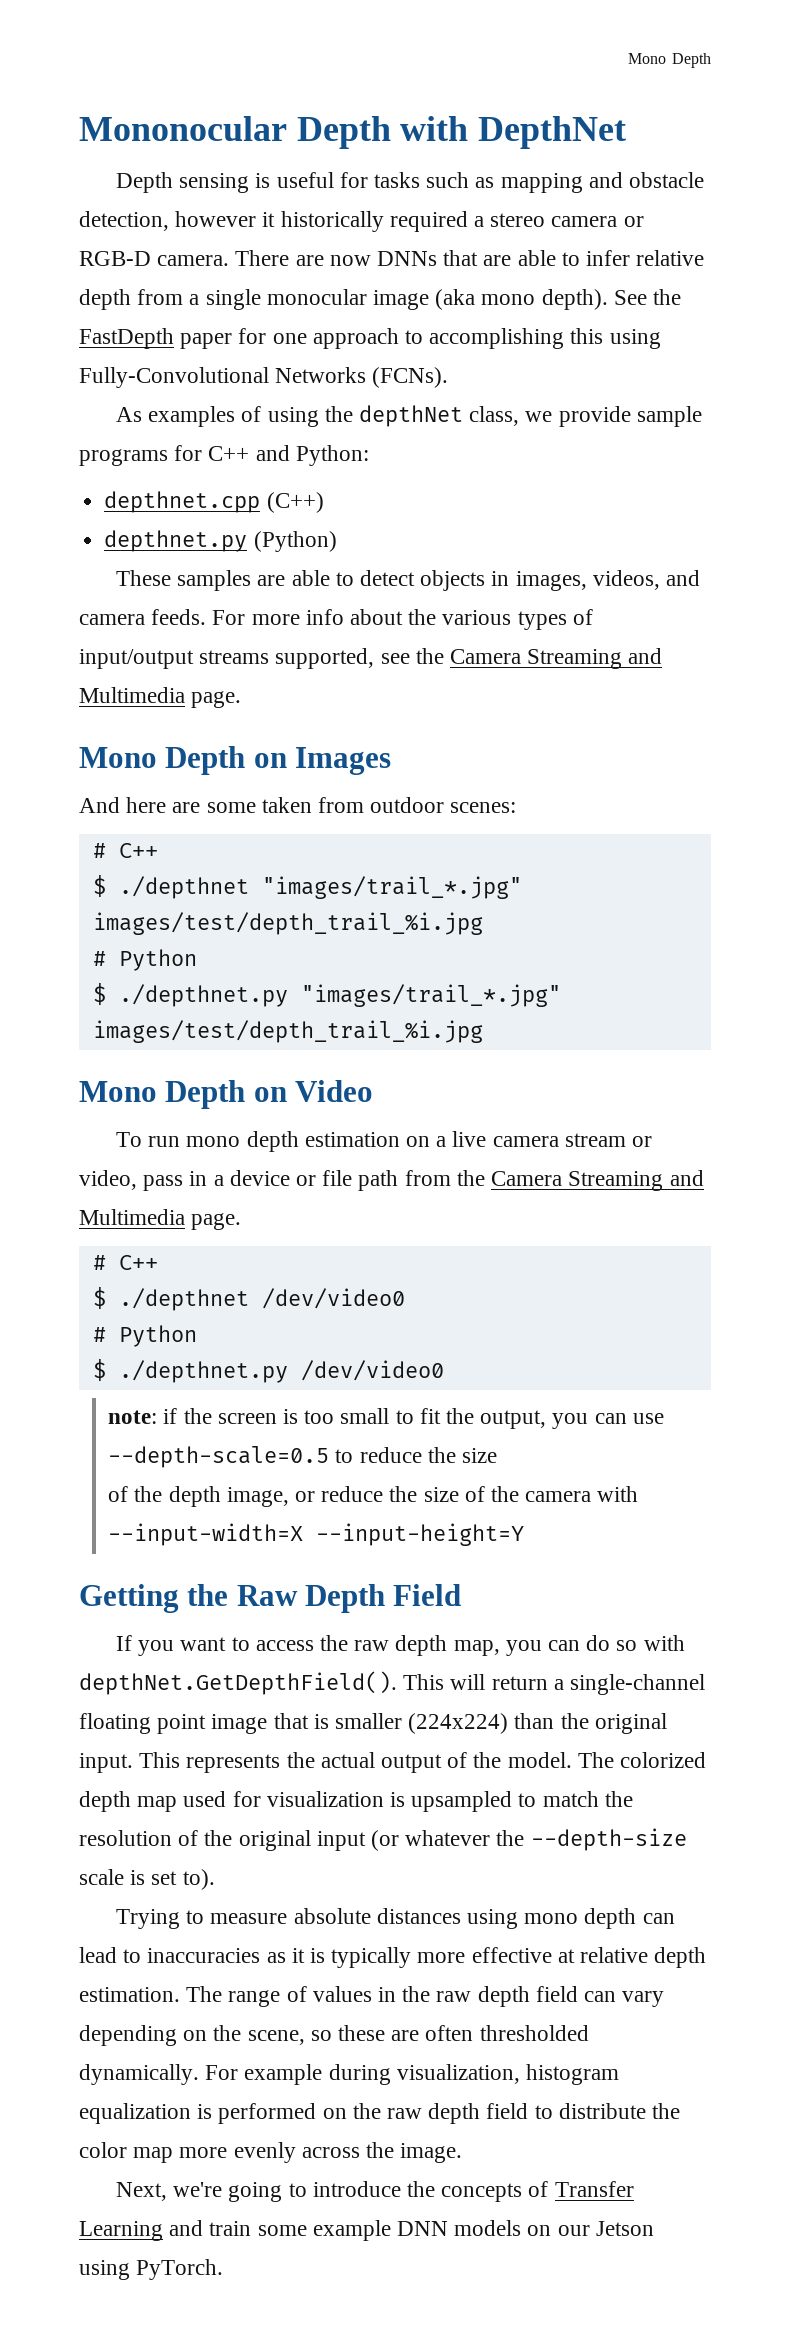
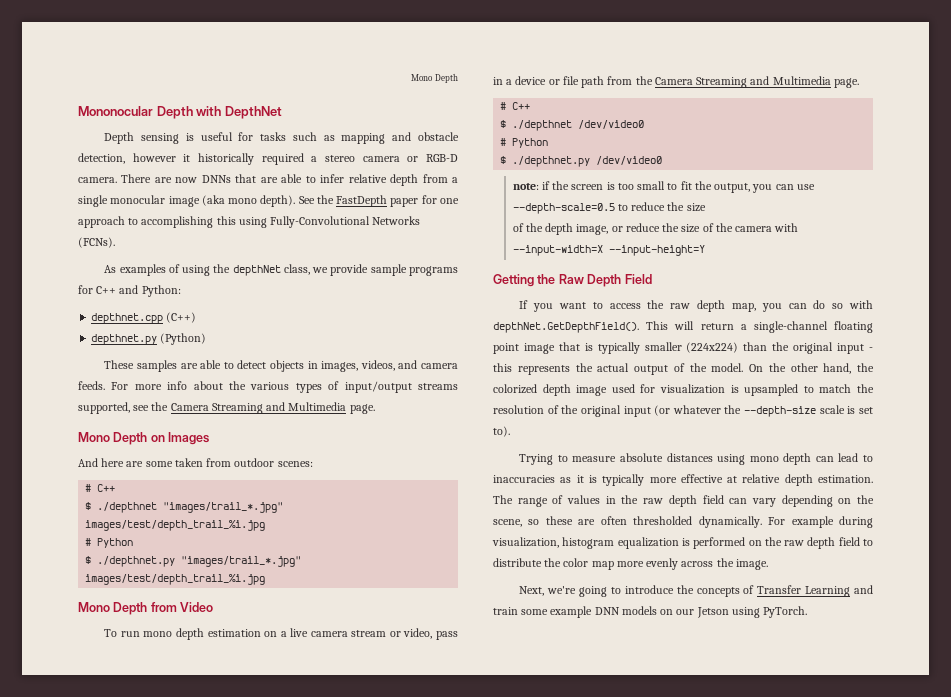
[253,1087,287,1102] on -> [150,602,177,612] from
(329, 1721) none -> [597,342,640,354] typically
[79,1752,181,1773] input. This -> [837,343,873,354] [493,363,512,372] input - this
[577,1752,614,1768] The -> [749,363,874,374] On the other hand, the
[137,1796,178,1812] map -> [576,385,608,396] image

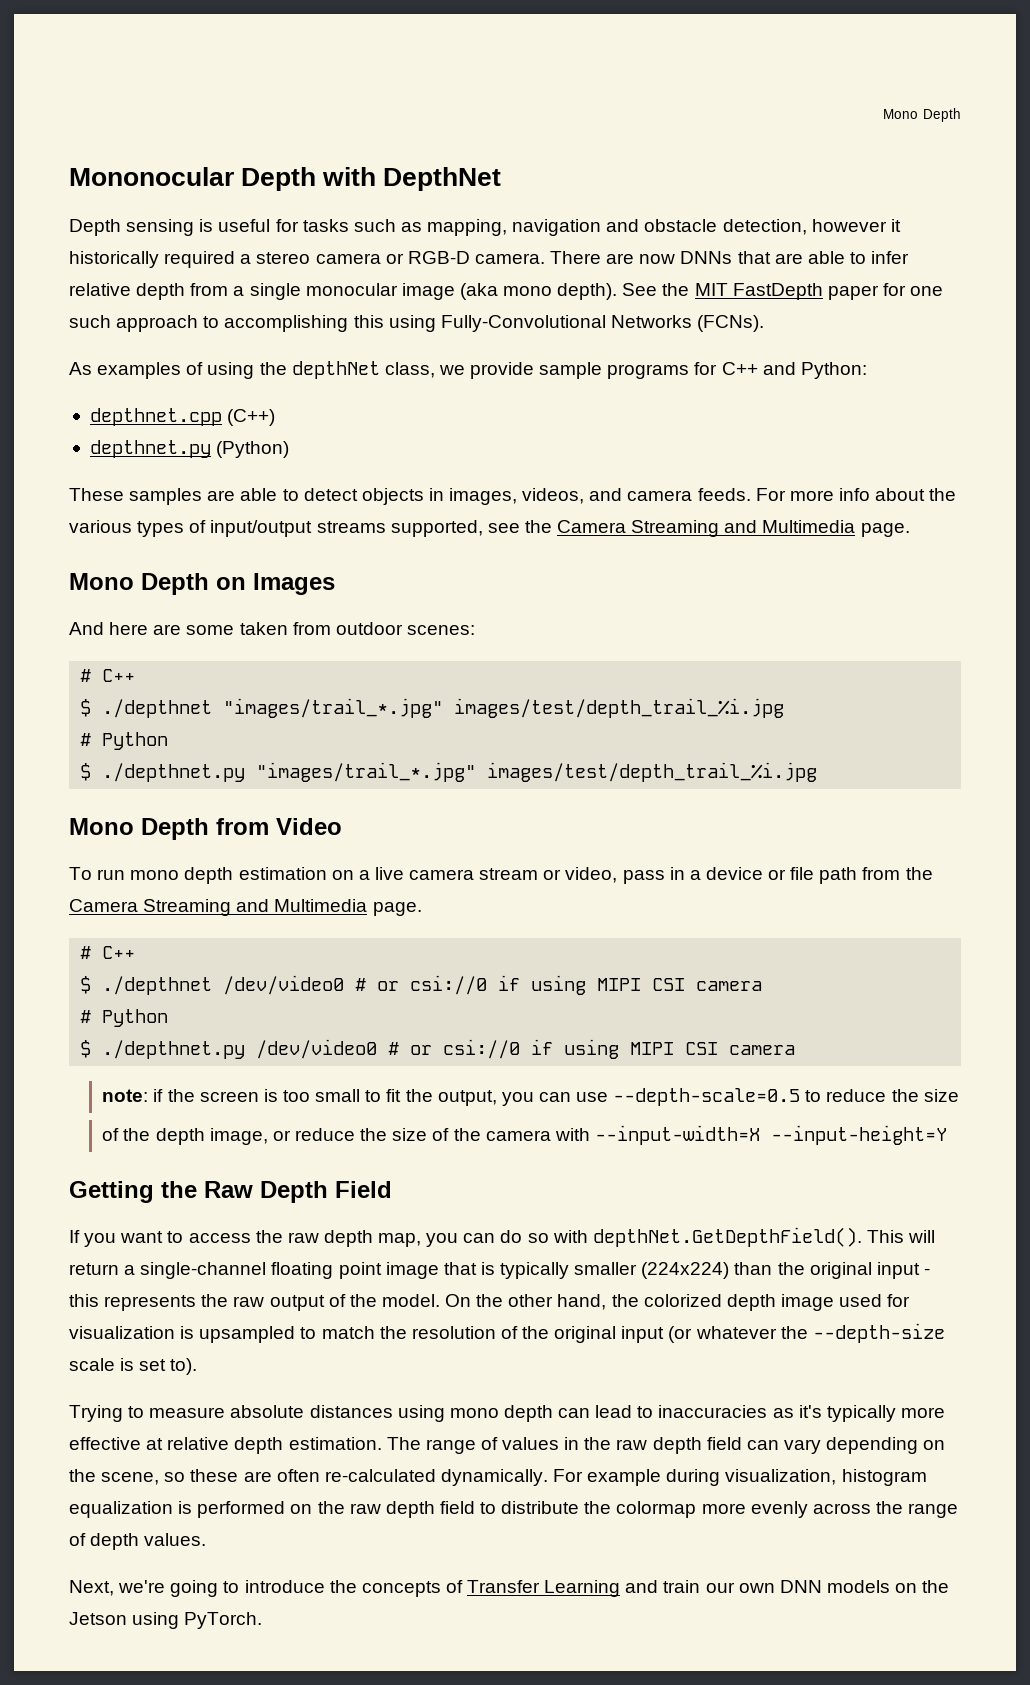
[341,133,386,144] mapping -> [427,219,602,236] mapping, navigation
(334, 199) none -> [694,283,728,296] MIT
(459, 201) none -> [69,315,111,328] such
(645, 124) none -> [355,975,763,995] # or csi://0 if using MIPI CSI camera
(663, 160) none -> [388,1039,796,1059] # or csi://0 if using MIPI CSI camera
[597,363,630,372] actual -> [233,1296,265,1307] raw
[576,475,597,483] it is -> [798,1405,822,1418] it's
[633,516,693,525] thresholded -> [324,1469,436,1482] re-calculated
[563,558,614,570] color map -> [616,1501,697,1518] colormap
[735,559,768,570] image. -> [908,1503,959,1518] [69,1533,207,1550] range of depth values.
[521,606,593,618] some example -> [705,1582,775,1593] our own
[676,609,695,615] our -> [922,1580,950,1593] the

